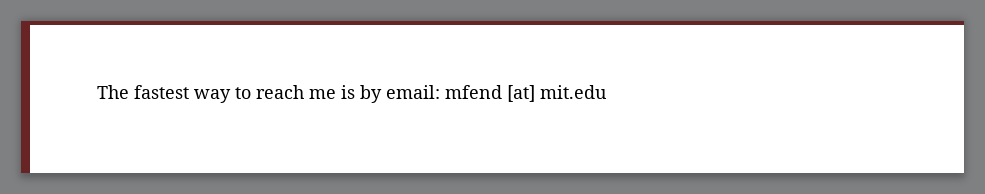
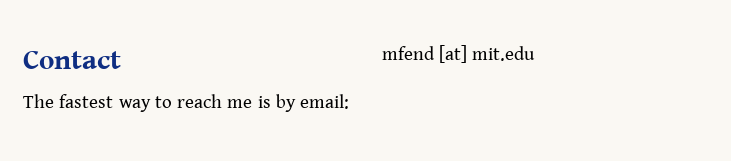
(97, 92) none -> [23,50,121,69] Contact //

